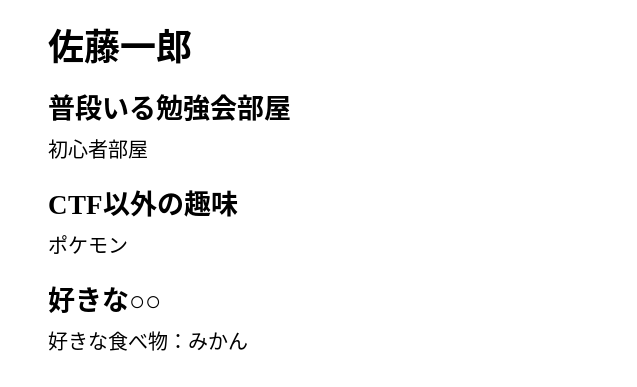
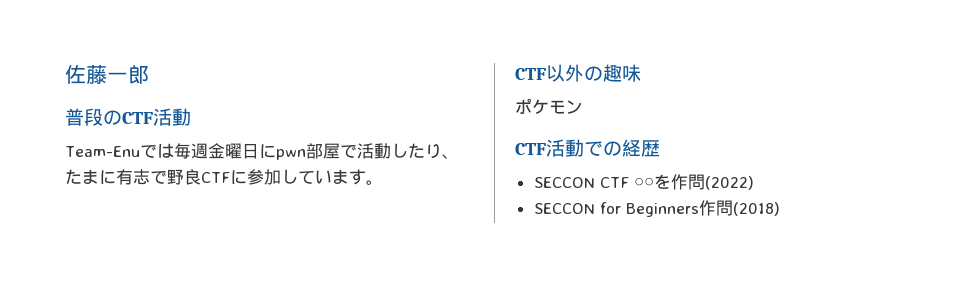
[102,94,291,122] [48,139,148,159] いる勉強会部屋 // 初心者部屋 -> [103,108,191,126] [65,143,459,160] [65,169,383,185] のCTF活動 // Team-Enuでは毎週金曜日にpwn部屋で活動したり、たまに有志で野良CTFに参加しています。
[48,286,161,314] [48,331,248,351] 好きな○○ // 好きな食べ物：みかん -> [515,139,660,157] [533,174,754,190] [533,200,780,217] CTF活動での経歴 // SECCON CTF ○○を作問(2022) // SECCON for Beginners作問(2018)

